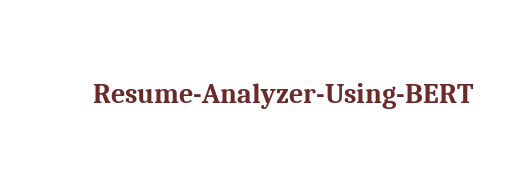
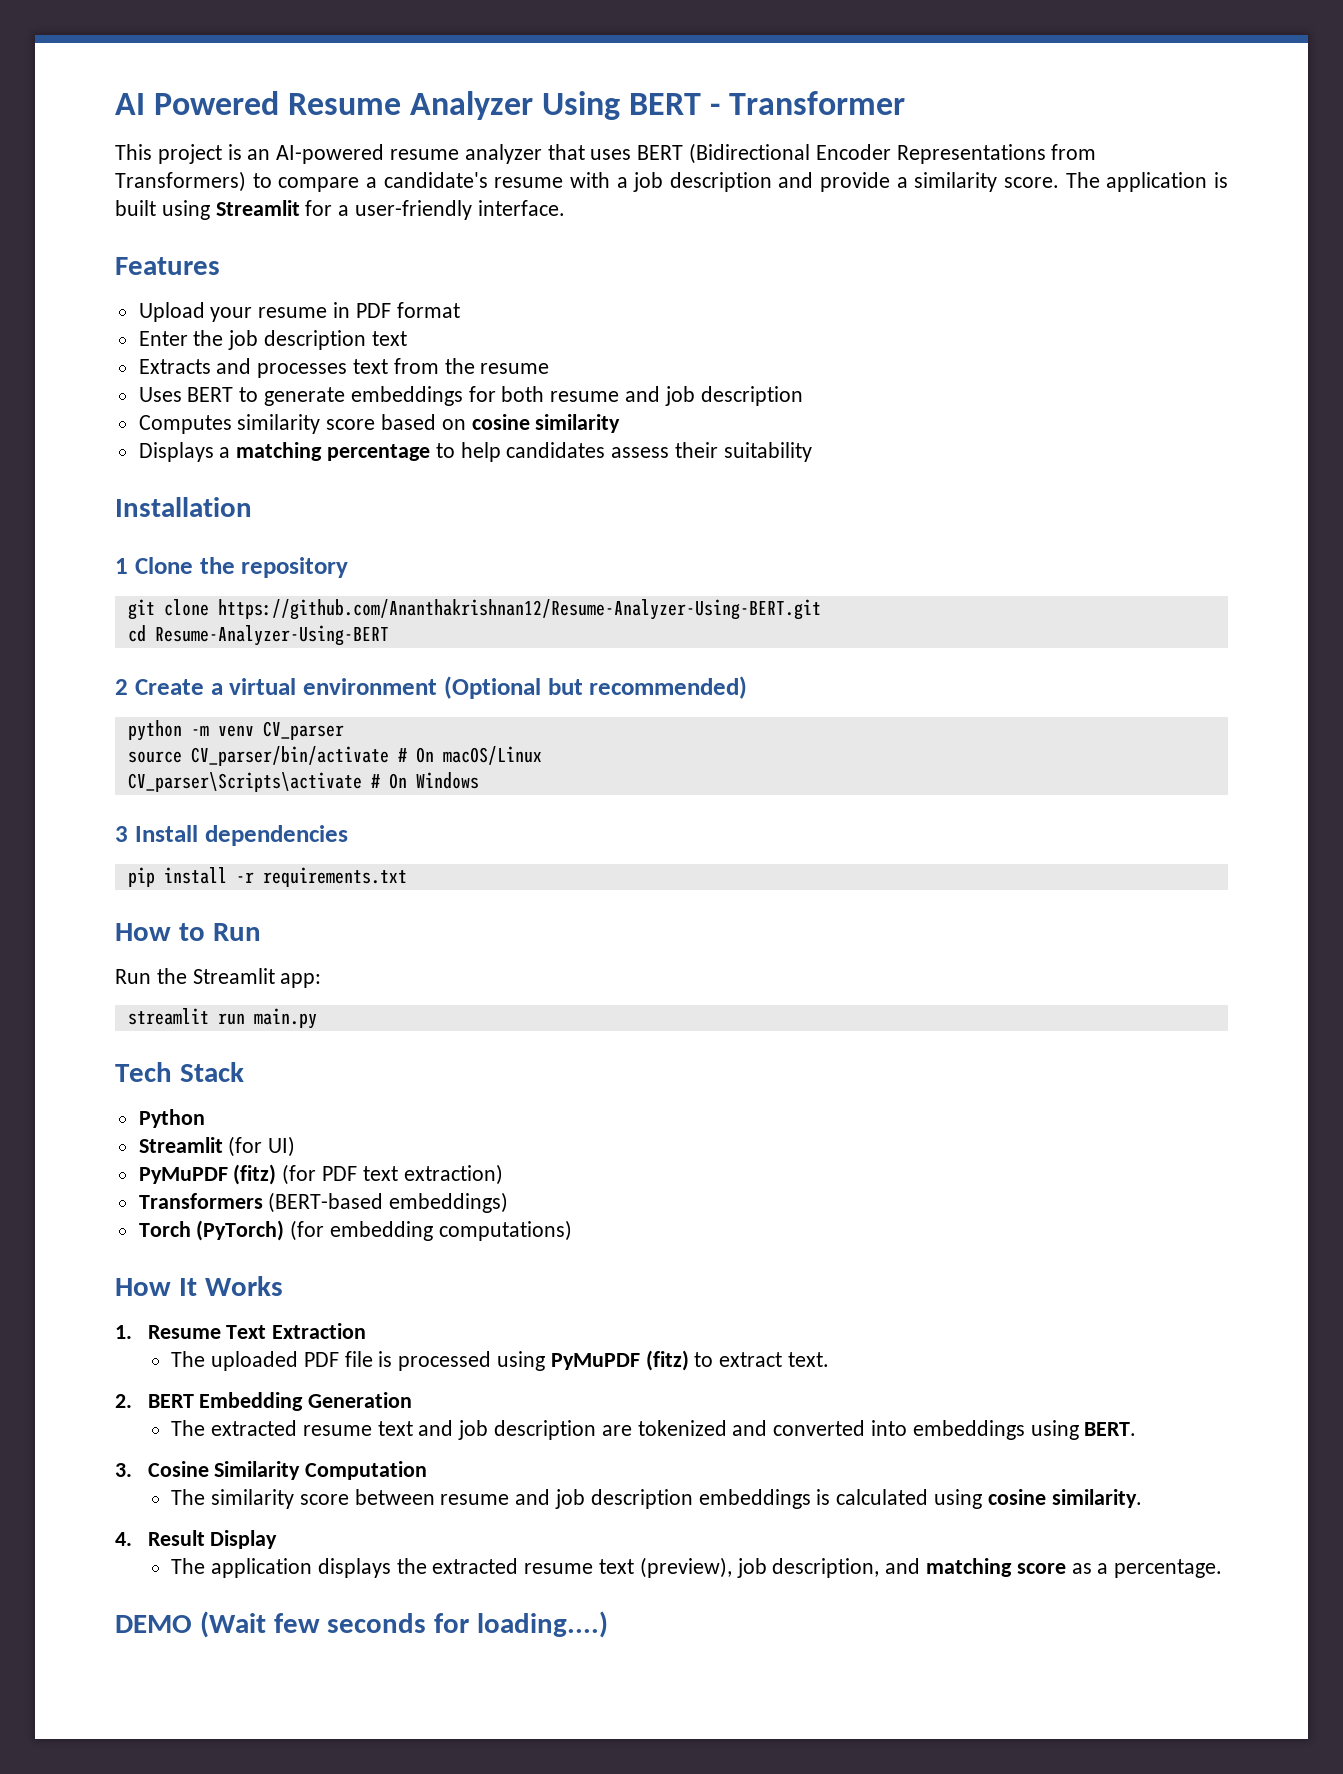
[93,83,474,109] Resume-Analyzer-Using-BERT -> [115,91,906,120] [115,143,1097,164] [115,171,1228,192] [115,200,565,220] [115,257,220,275] [138,302,460,322] [138,330,407,350] [138,358,550,378] [138,386,803,406] [138,414,621,434] [138,442,812,462] [115,497,252,517] [115,557,349,578] [127,599,821,620] [127,625,389,646] [115,676,748,699] [127,720,344,741] [127,746,542,766] [127,772,479,792] [115,825,348,846] [127,867,407,887] [115,923,261,941] [115,968,322,988] [127,1008,317,1029] [115,1062,244,1082] [138,1109,205,1128] [138,1136,296,1157] [138,1164,503,1185] [138,1192,509,1213] [138,1220,572,1241] [115,1276,283,1296] [115,1323,367,1339] [171,1350,830,1371] [115,1392,413,1411] [171,1420,1137,1440] [115,1461,428,1480] [171,1489,1142,1509] [115,1530,278,1549] [171,1557,1223,1578] [115,1611,609,1638] AI Powered Resume Analyzer Using BERT - Transformer // This project is an AI-powered resume analyzer that uses BERT (Bidirectional Encoder Representations from Transformers) to compare a candidate's resume with a job description and provide a similarity score. The application is built using Streamlit for a user-friendly interface. // Features // Upload your resume in PDF format // Enter the job description text // Extracts and processes text from the resume // Uses BERT to generate embeddings for both resume and job description // Computes similarity score based on cosine similarity // Displays a matching percentage to help candidates assess their suitability // Installation // 1 Clone the repository // git clone https://github.com/Ananthakrishnan12/Resume-Analyzer-Using-BERT.git // cd Resume-Analyzer-Using-BERT // 2 Create a virtual environment (Optional but recommended) // python -m venv CV_parser // source CV_parser/bin/activate # On macOS/Linux // CV_parser\Scripts\activate # On Windows // 3 Install dependencies // pip install -r requirements.txt // How to Run // Run the Streamlit app: // streamlit run main.py // Tech Stack // Python // Streamlit (for UI) // PyMuPDF (fitz) (for PDF text extraction) // Transformers (BERT-based embeddings) // Torch (PyTorch) (for embedding computations) // How It Works // 1. Resume Text Extraction // The uploaded PDF file is processed using PyMuPDF (fitz) to extract text. // 2. BERT Embedding Generation // The extracted resume text and job description are tokenized and converted into embeddings using BERT. // 3. Cosine Similarity Computation // The similarity score between resume and job description embeddings is calculated using cosine similarity. // 4. Result Display // The application displays the extracted resume text (preview), job description, and matching score as a percentage. // DEMO (Wait few seconds for loading....)

